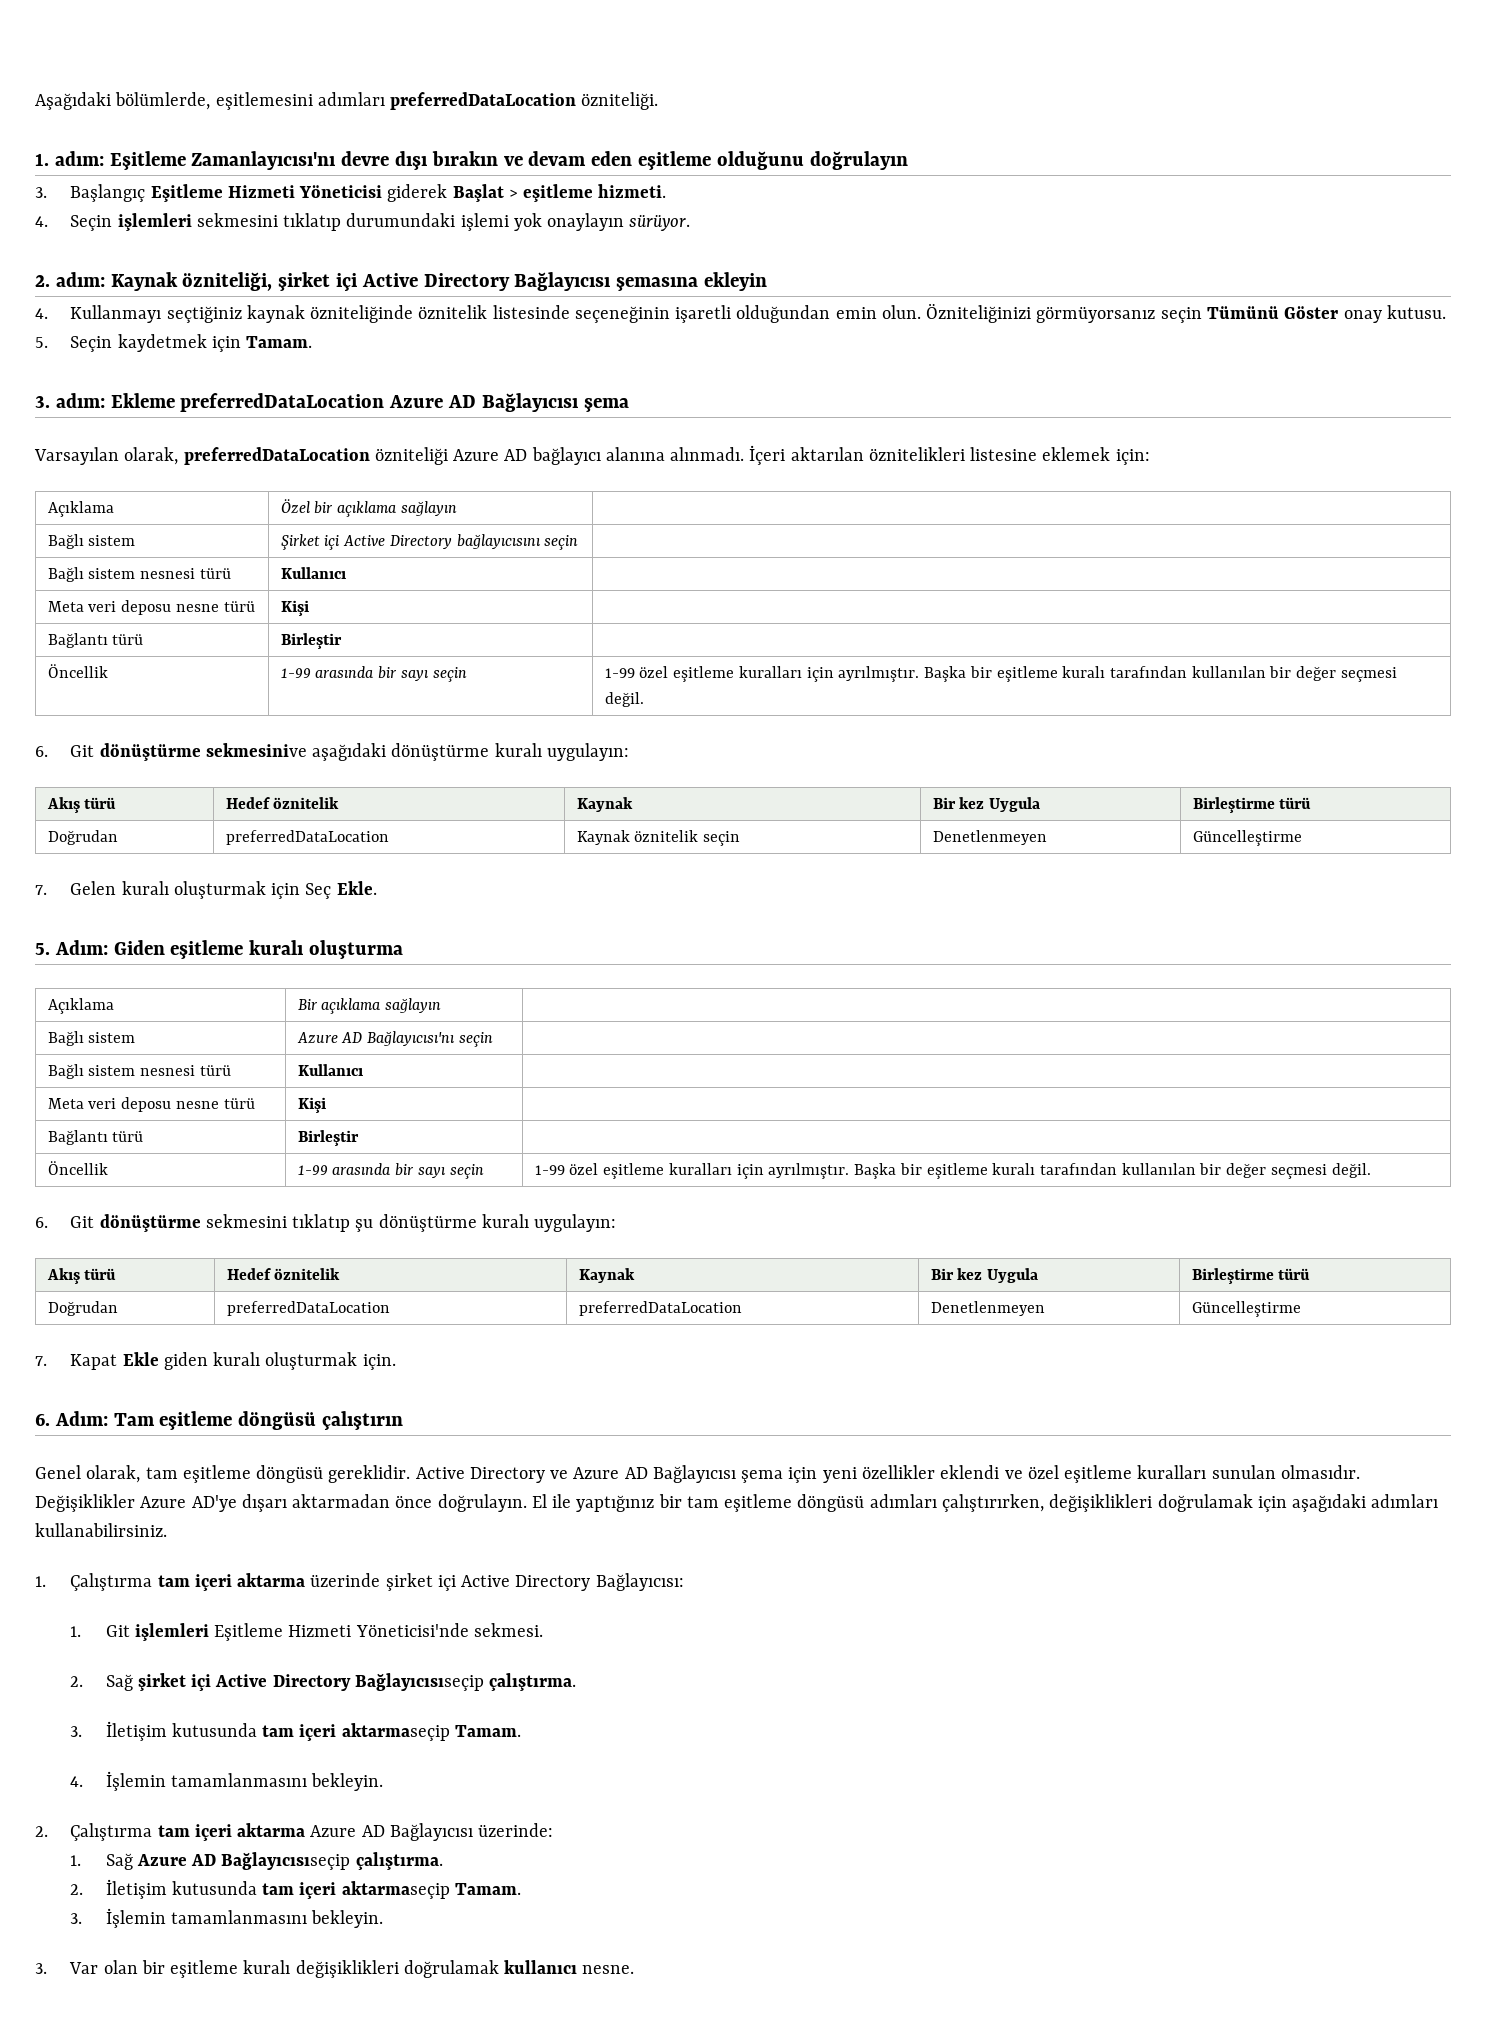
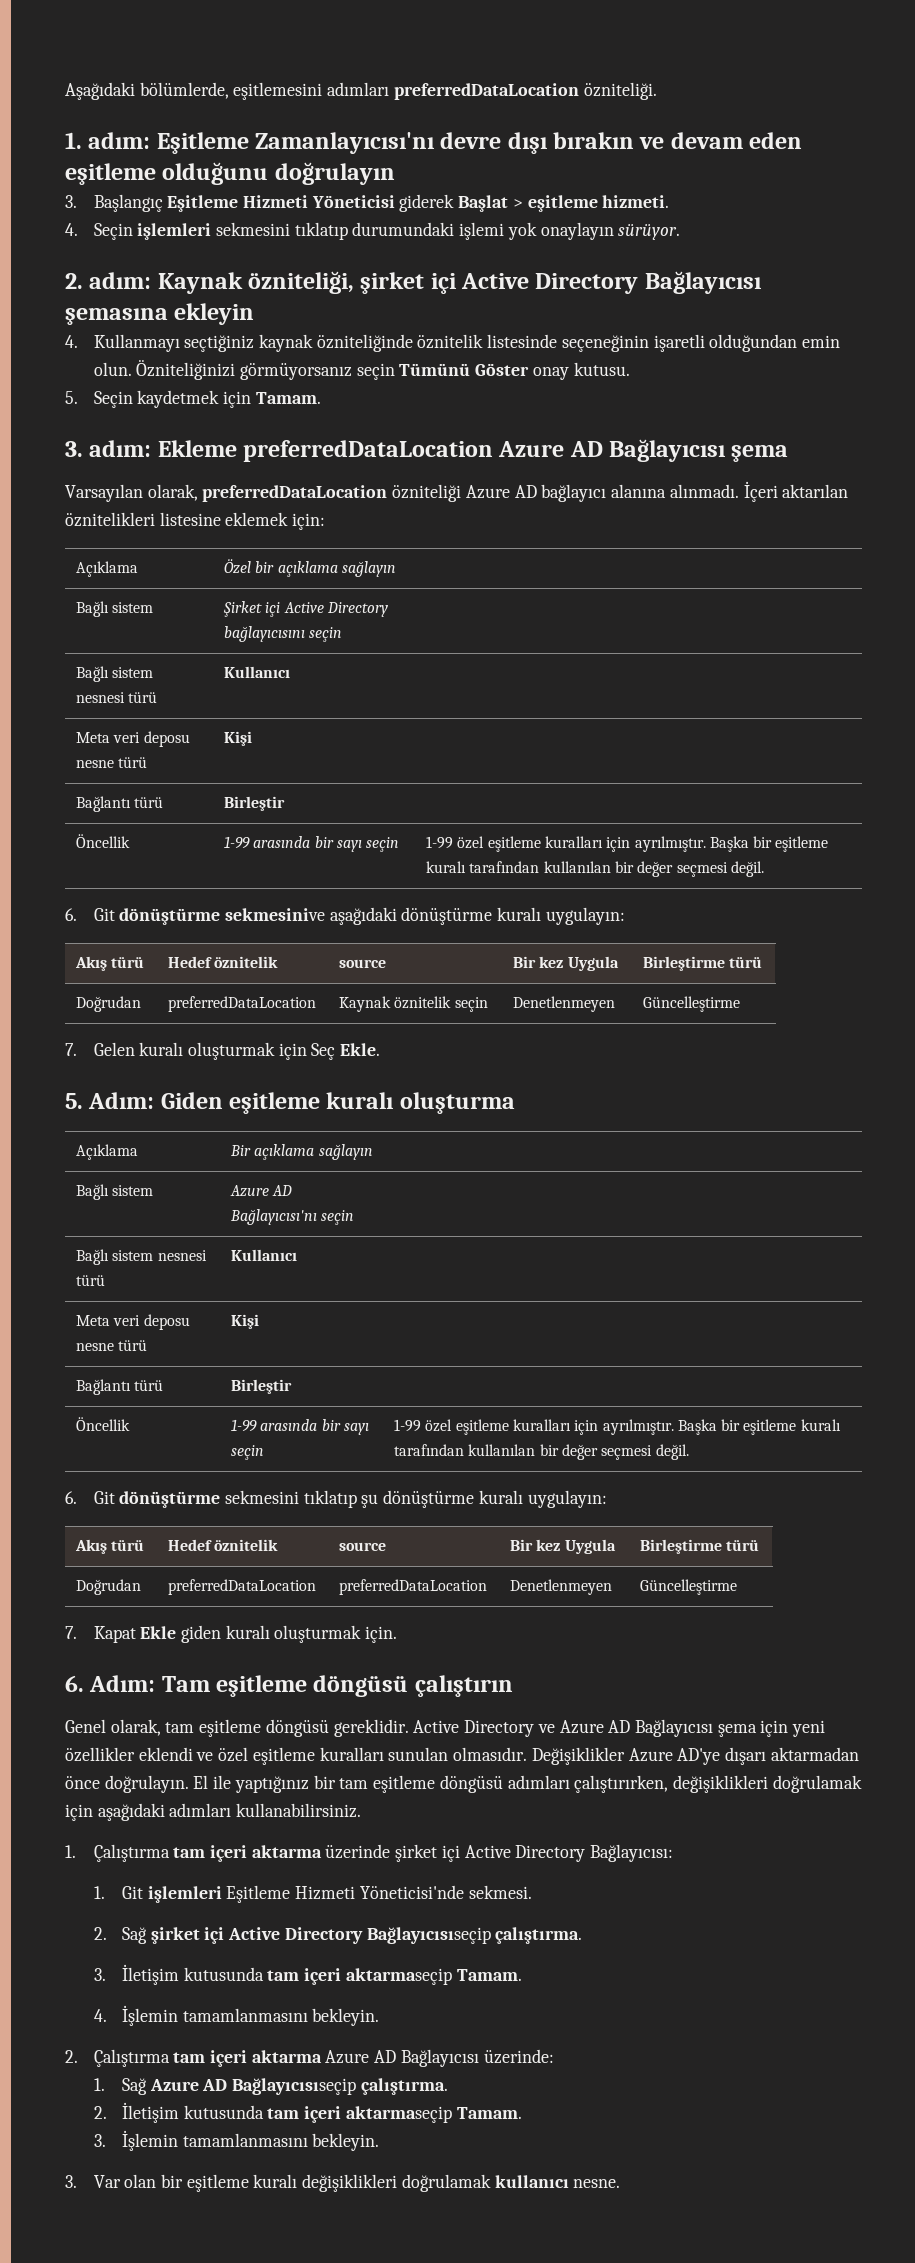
[576,797,633,812] Kaynak -> [338,959,386,968] source
[578,1268,635,1283] Kaynak -> [338,1542,386,1551] source

